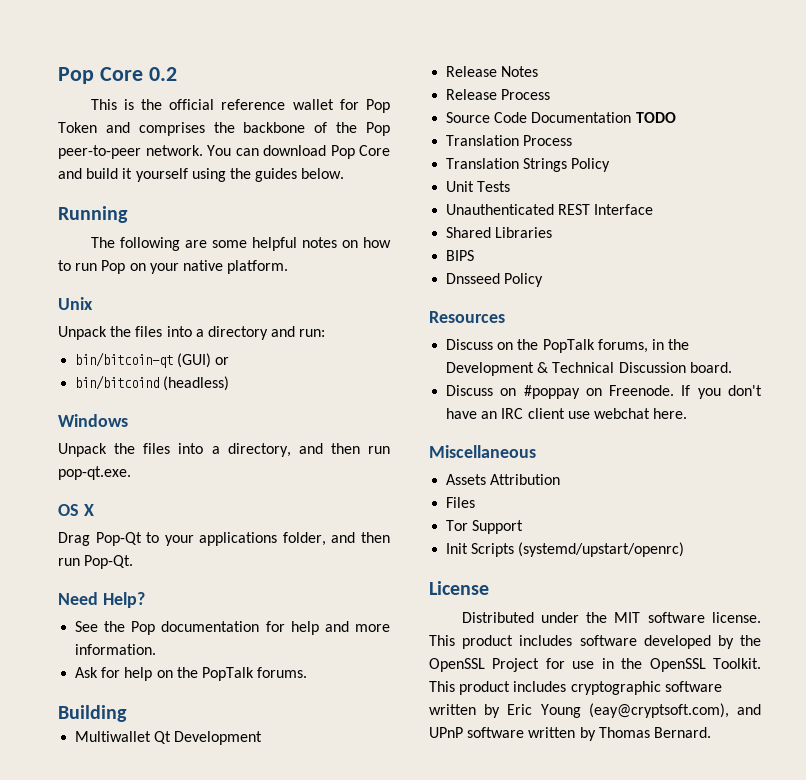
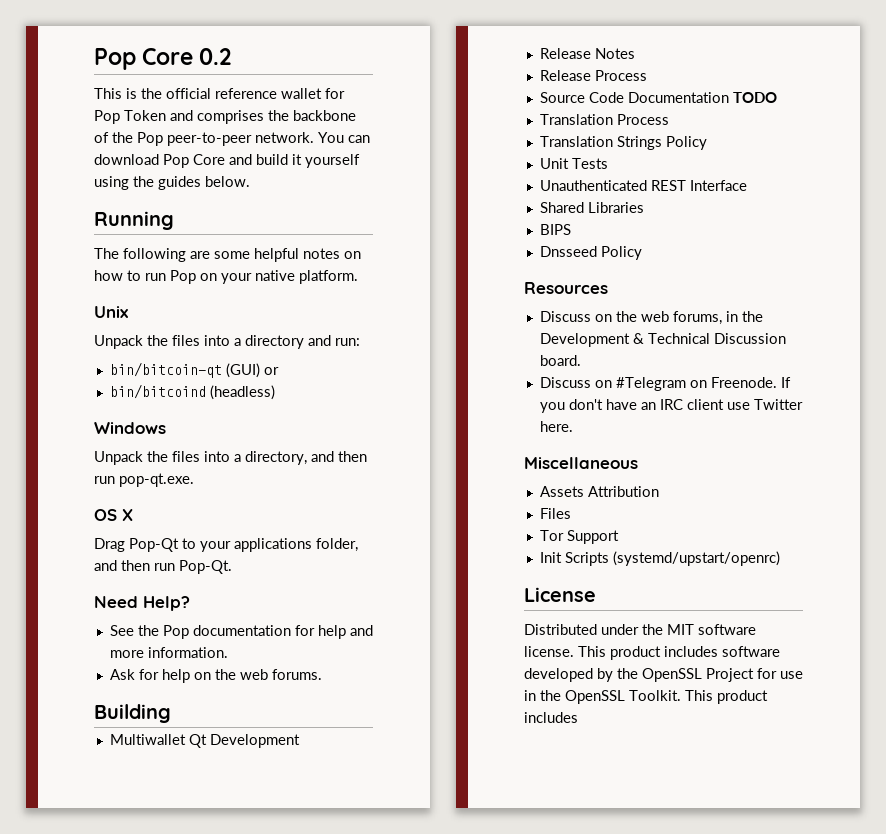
[201,667,254,681] PopTalk -> [239,669,268,680] web
[542,339,595,353] PopTalk -> [640,311,669,322] web
[523,385,580,399] #poppay -> [615,377,686,391] #Telegram
[593,408,650,419] webchat -> [753,399,803,410] Twitter
[570,681,722,695] [429,703,761,718] [429,727,711,741] cryptographic software written by Eric Young (eay@cryptsoft.com), and UPnP software written by Thomas Bernard. -> (578, 717) none

